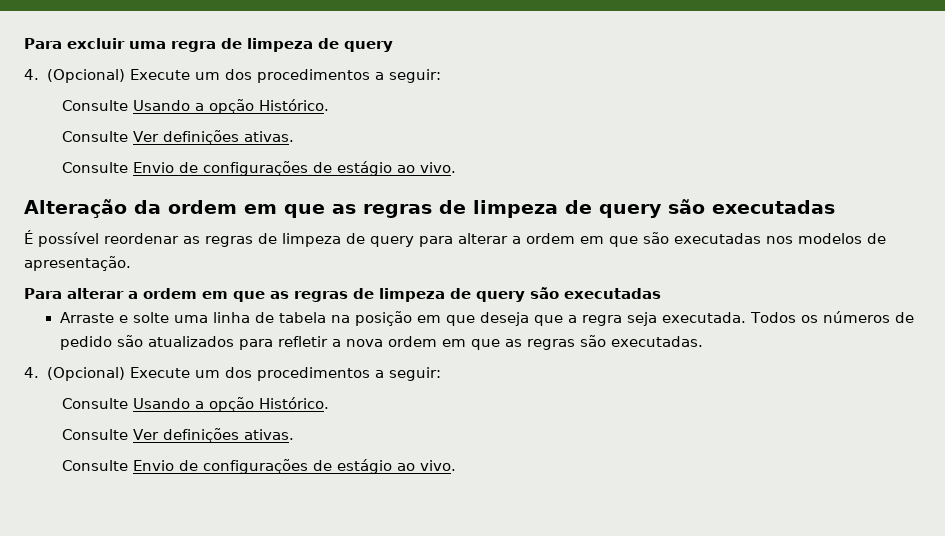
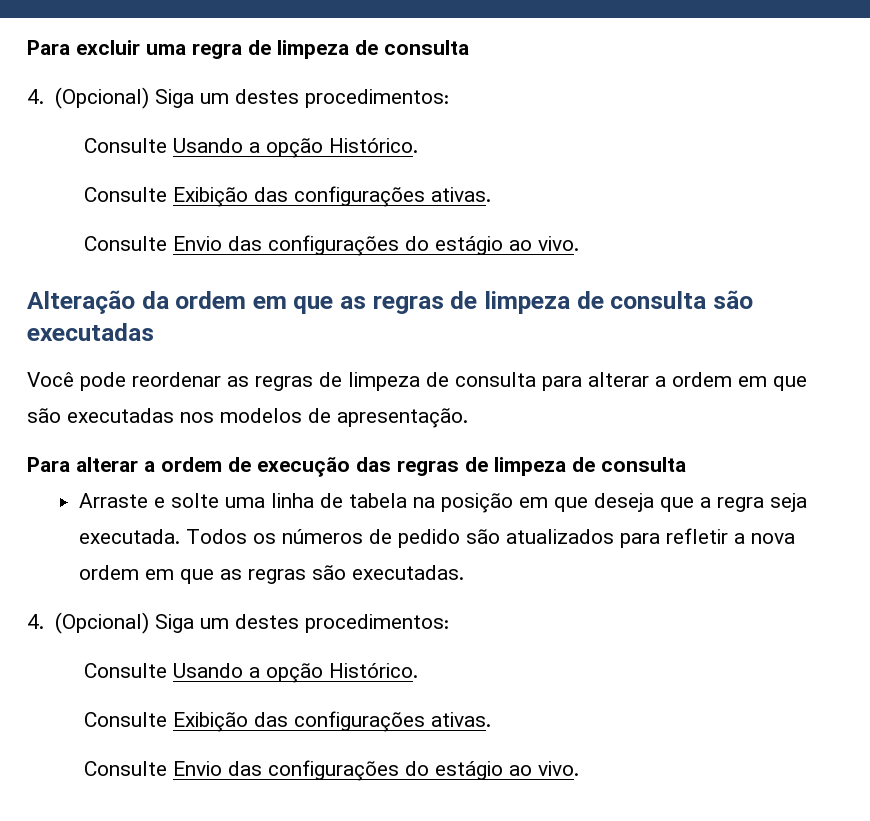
[344,41,393,52] [24,69,441,83] [62,99,330,114] [62,130,295,145] [62,161,333,176] query // 4. (Opcional) Execute um dos procedimentos a seguir: // Consulte Usando a opção Histórico. // Consulte Ver definições ativas. // Consulte Envio de configurações de -> [384,40,469,55] [27,87,450,109] [83,138,418,158] [83,186,491,207] [83,235,429,256] consulta // 4. (Opcional) Siga um destes procedimentos: // Consulte Usando a opção Histórico. // Consulte Exibição das configurações ativas. // Consulte Envio das configurações do
[599,199,835,218] [24,230,99,247] query são executadas // É possível -> [610,290,753,309] [27,323,154,341] [27,372,126,391] consulta são executadas // Você pode
[370,236,414,247] query -> [455,372,536,387] consulta
[202,287,661,302] em que as regras de limpeza de query são executadas -> [228,457,686,477] de execução das regras de limpeza de consulta
[129,367,441,381] [62,397,330,412] [62,428,295,443] [62,459,333,474] Execute um dos procedimentos a seguir: // Consulte Usando a opção Histórico. // Consulte Ver definições ativas. // Consulte Envio de configurações de -> [155,614,450,633] [83,663,418,683] [83,711,491,732] [83,760,429,781] Siga um destes procedimentos: // Consulte Usando a opção Histórico. // Consulte Exibição das configurações ativas. // Consulte Envio das configurações do

